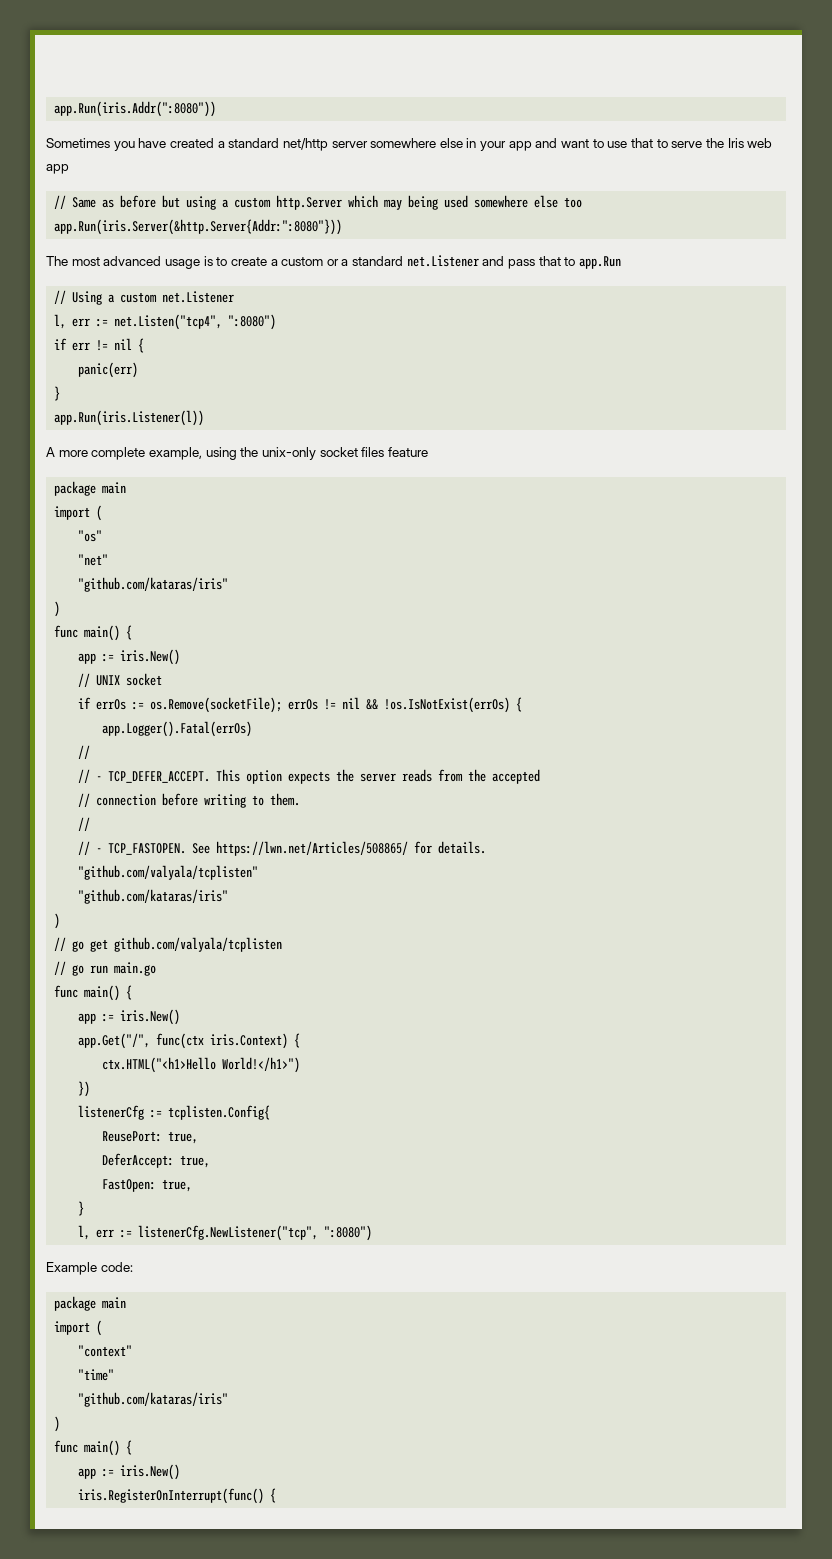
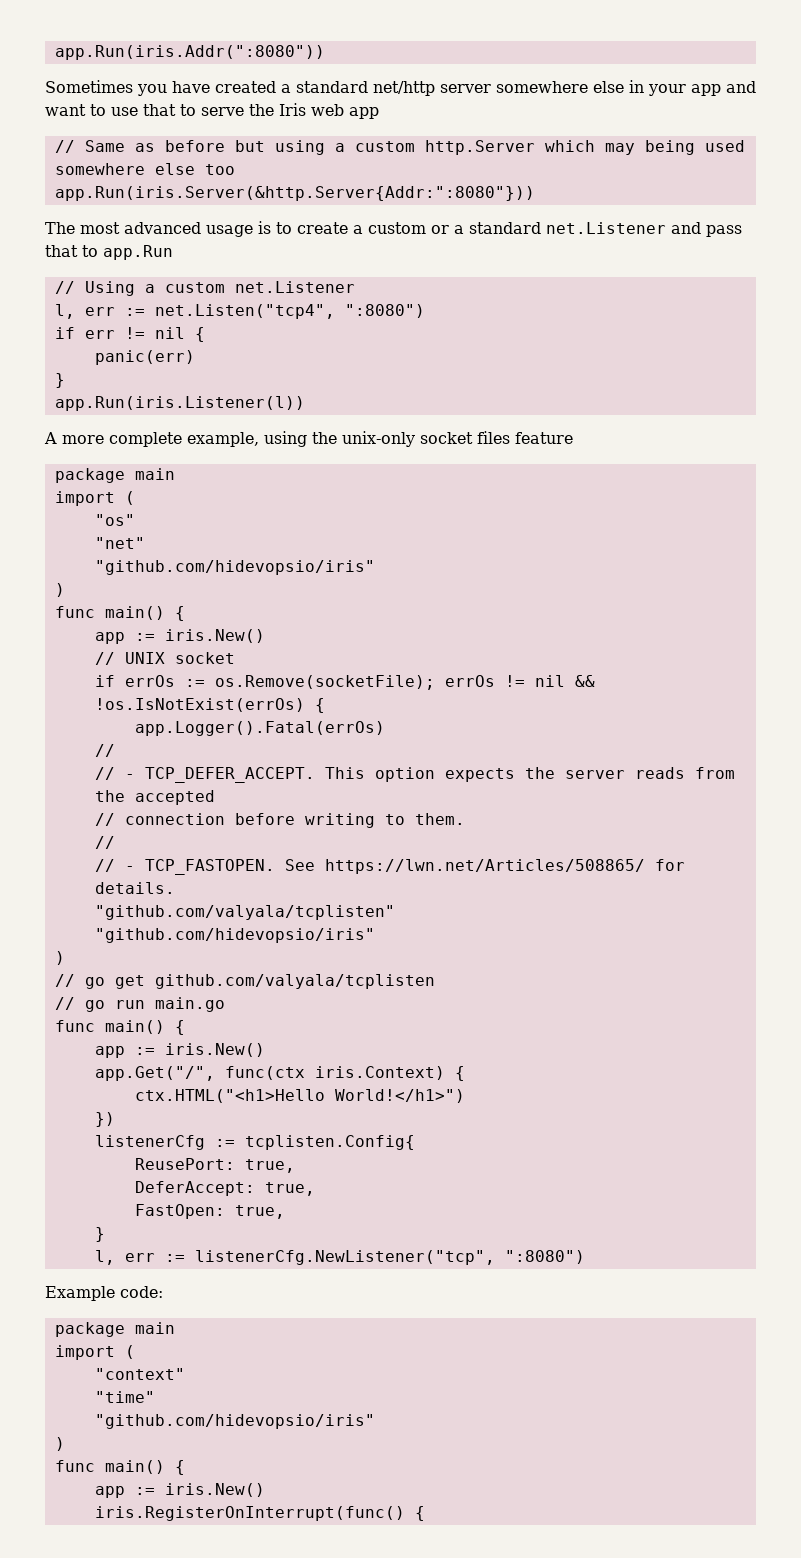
[78,577,229,592] "github.com/kataras/iris" -> [94,560,375,575] "github.com/hidevopsio/iris"
[78,889,229,904] "github.com/kataras/iris" -> [94,928,375,943] "github.com/hidevopsio/iris"
[78,1392,229,1407] "github.com/kataras/iris" -> [94,1414,375,1429] "github.com/hidevopsio/iris"

